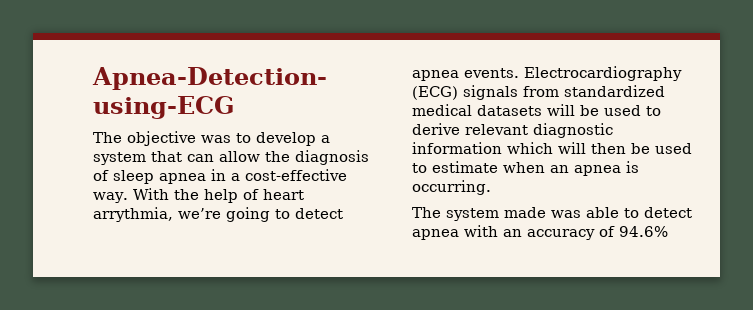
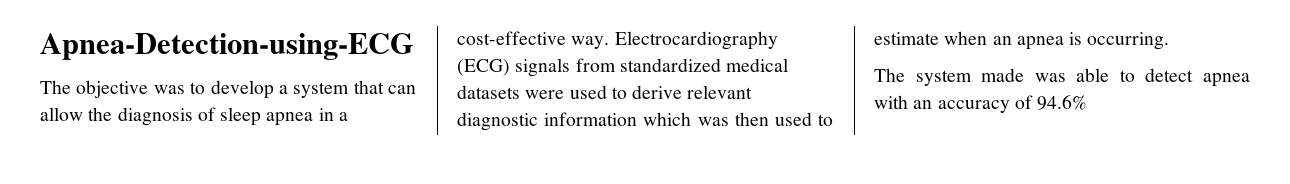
[132,188,304,203] [93,207,343,222] [412,68,519,81] With the help of heart arrythmia, we’re going to detect apnea events. -> (610, 42) none
[547,104,599,116] will be -> [525,90,565,99] were
[558,142,650,154] will then be -> [697,112,769,126] was then

